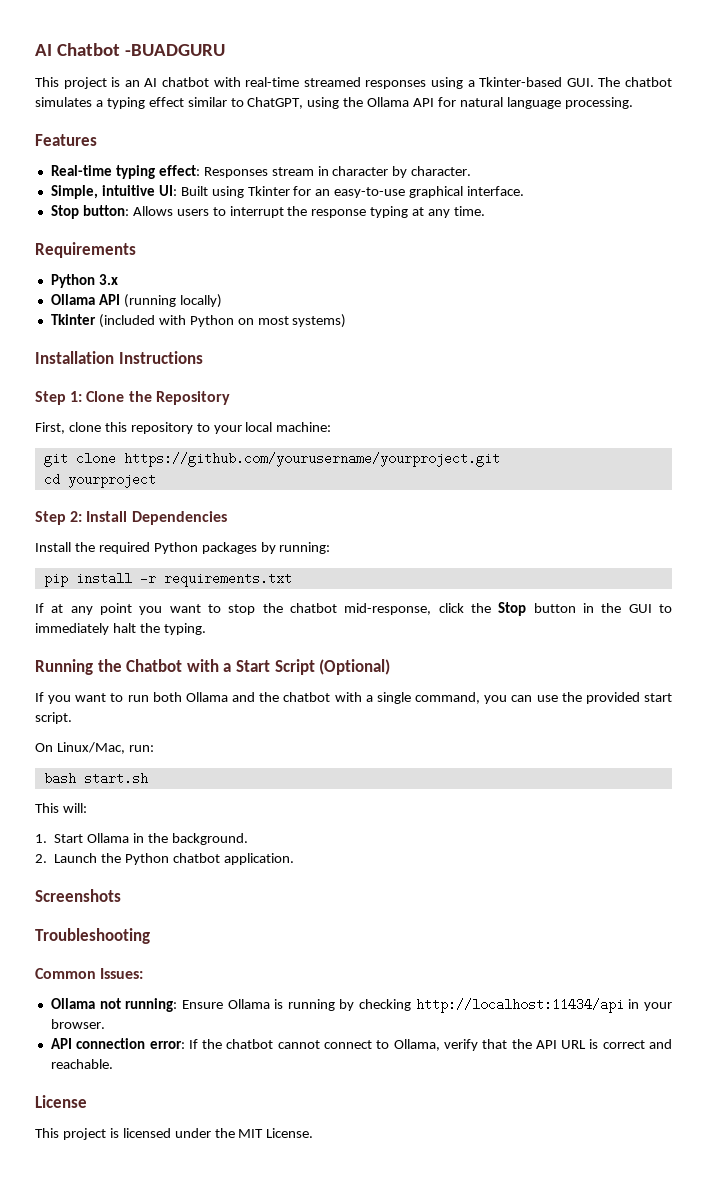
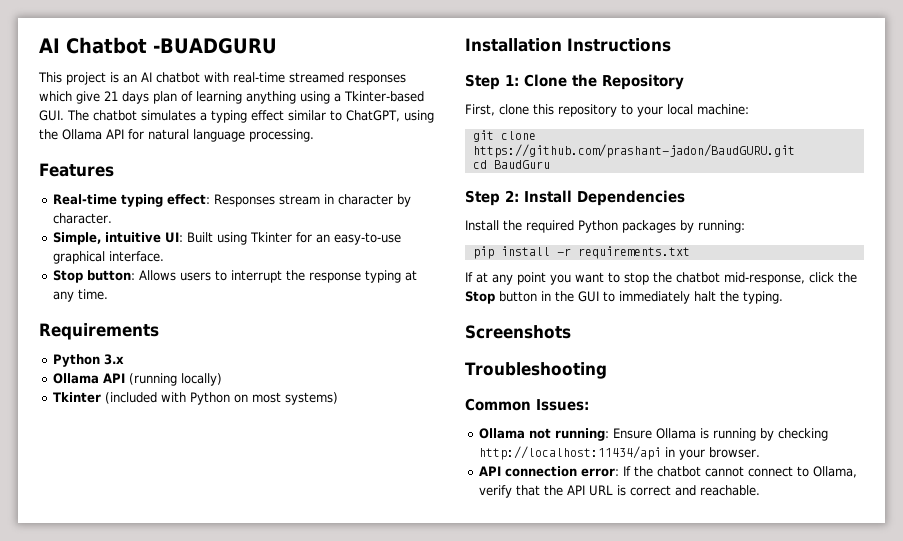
(427, 84) none -> [39,91,296,104] which give 21 days plan of learning anything
[123,452,500,467] https://github.com/yourusername/yourproject.git -> [472,144,795,158] https://github.com/prashant-jadon/BaudGURU.git
[67,473,156,488] yourproject -> [493,160,550,169] BaudGuru
[35,659,391,675] [35,692,672,704] [35,712,72,724] [35,742,154,754] [43,772,148,785] [35,803,87,813] [35,833,248,845] [35,853,294,865] // Running the Chatbot with a Start Script (Optional) // If you want to run both Ollama and the chatbot with a single command, you can use the provided start script. // On Linux/Mac, run: // bash start.sh // This will: // 1. Start Ollama in the background. // 2. Launch the Python chatbot application. -> (783, 297) none
[35,1095,87,1108] [35,1128,314,1140] // License // This project is licensed under the MIT License. -> (760, 490) none

